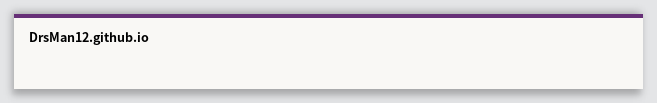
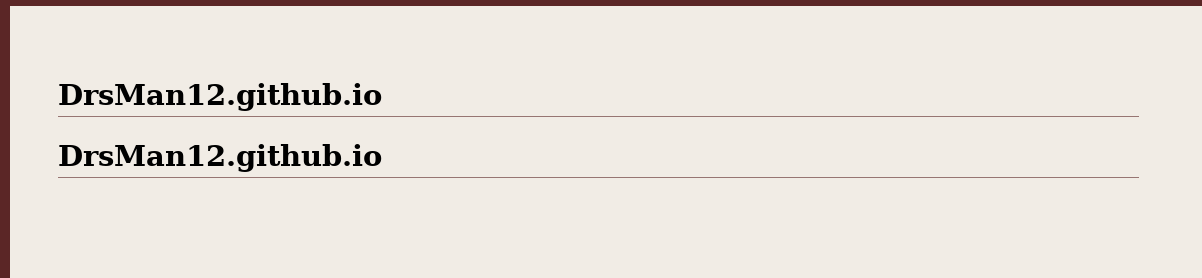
[29,32,149,45] DrsMan12.github.io -> [58,83,382,111] [58,144,382,172] DrsMan12.github.io // DrsMan12.github.io

